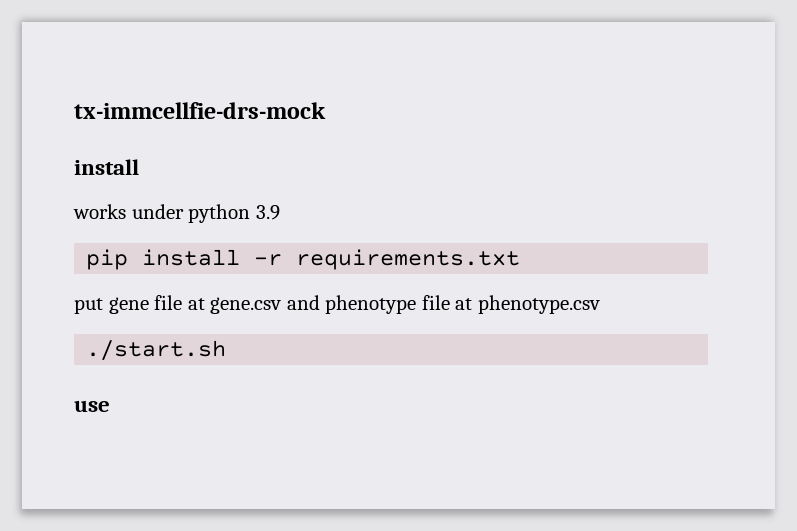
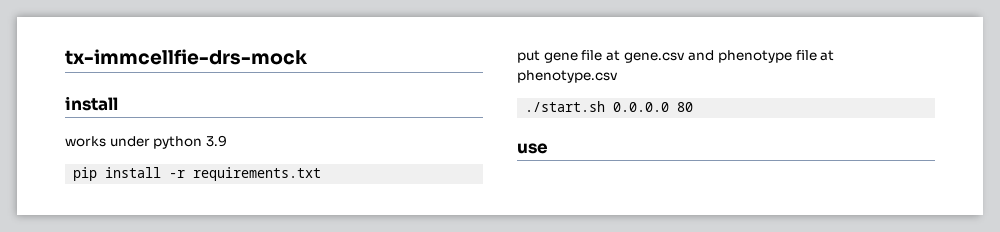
(227, 350) none -> [613,102,694,112] 0.0.0.0 80

